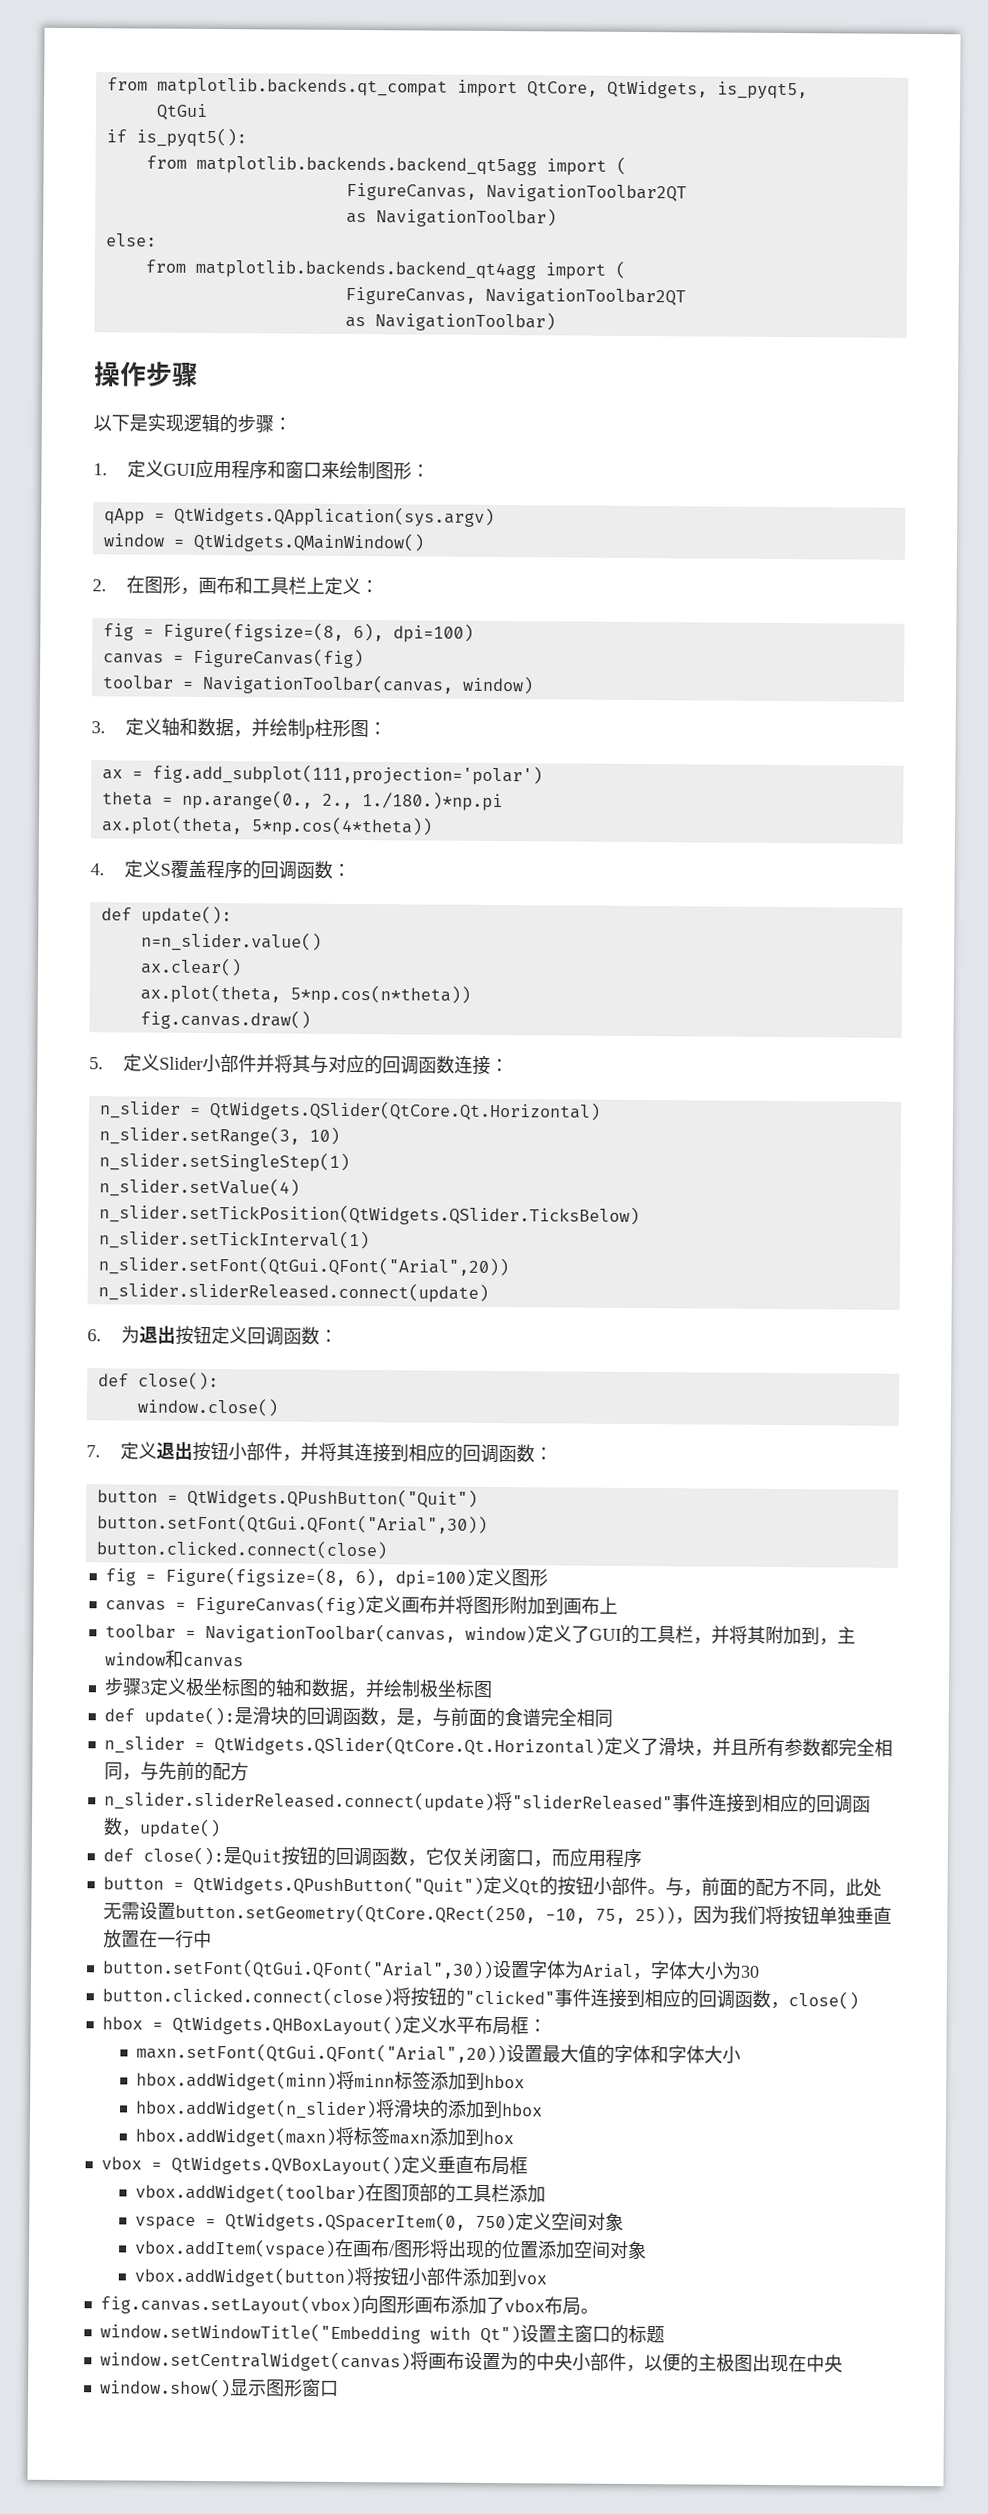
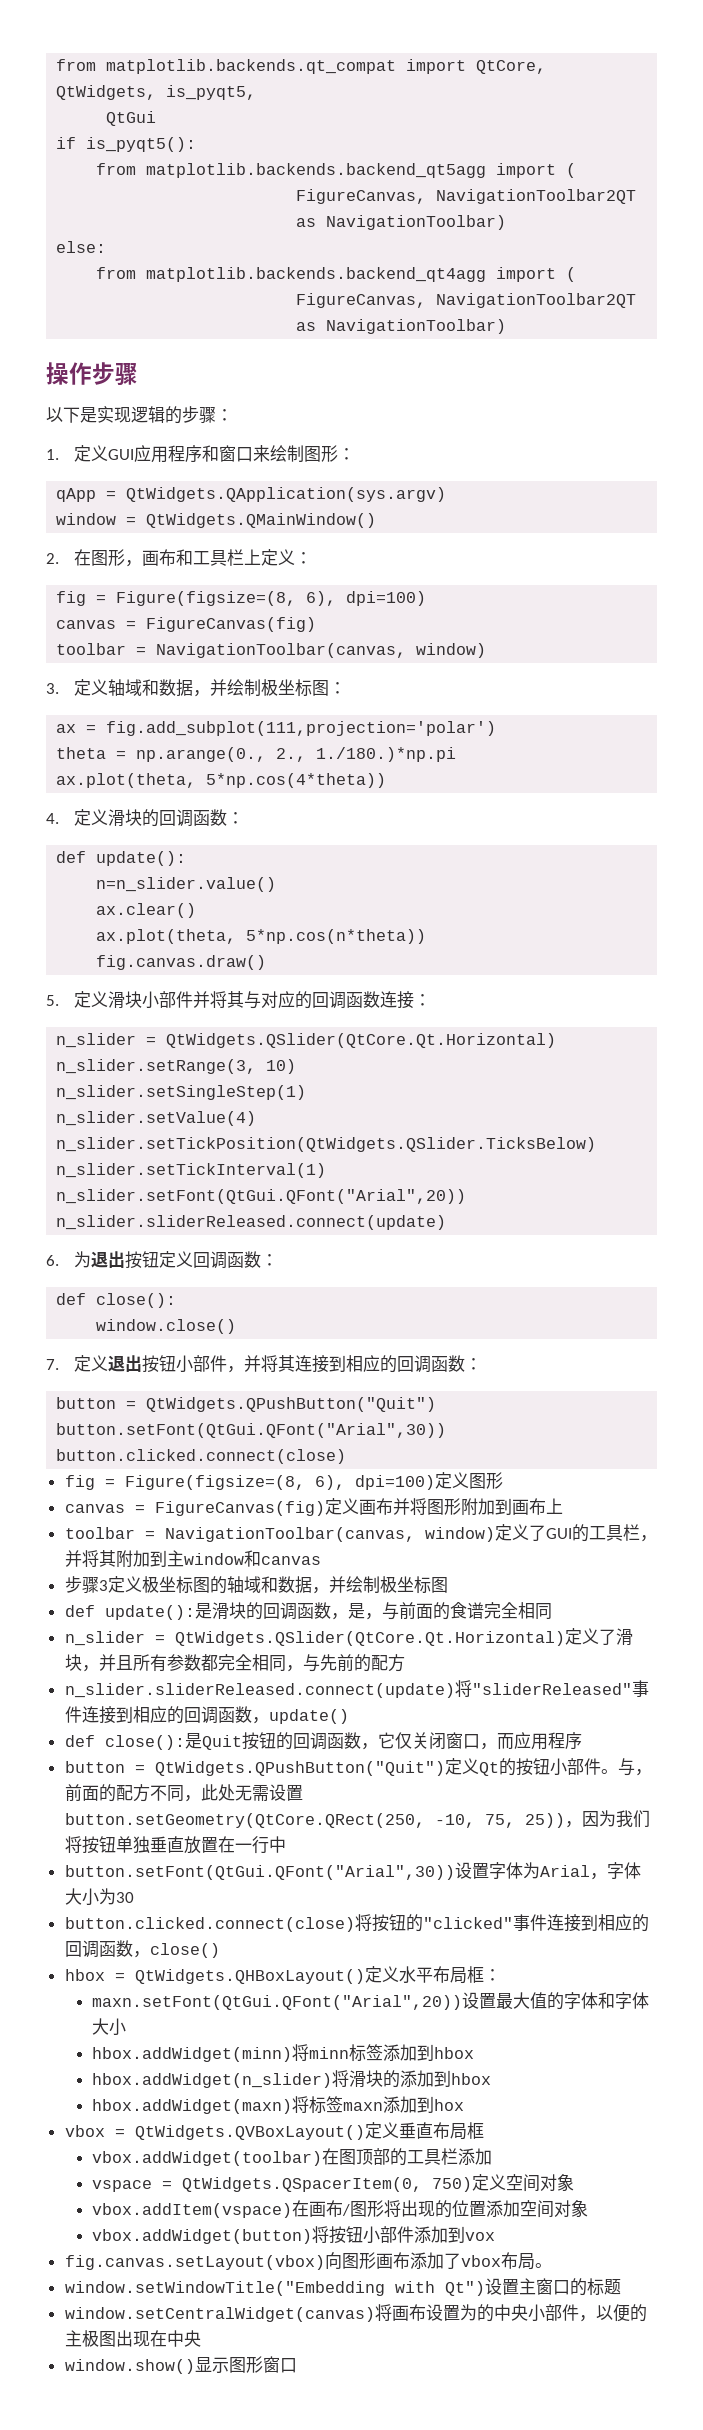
[179,717,352,739] 和数据，并绘制p柱形 -> [124,679,312,697] 域和数据，并绘制极坐标
[160,859,244,880] S覆盖程序 -> [107,809,142,826] 滑块
[159,1056,204,1070] Slider -> [107,991,142,1008] 滑块
[818,1638,838,1646] ， -> (167, 1558) none
(295, 1687) none -> [243,1576,261,1593] 域

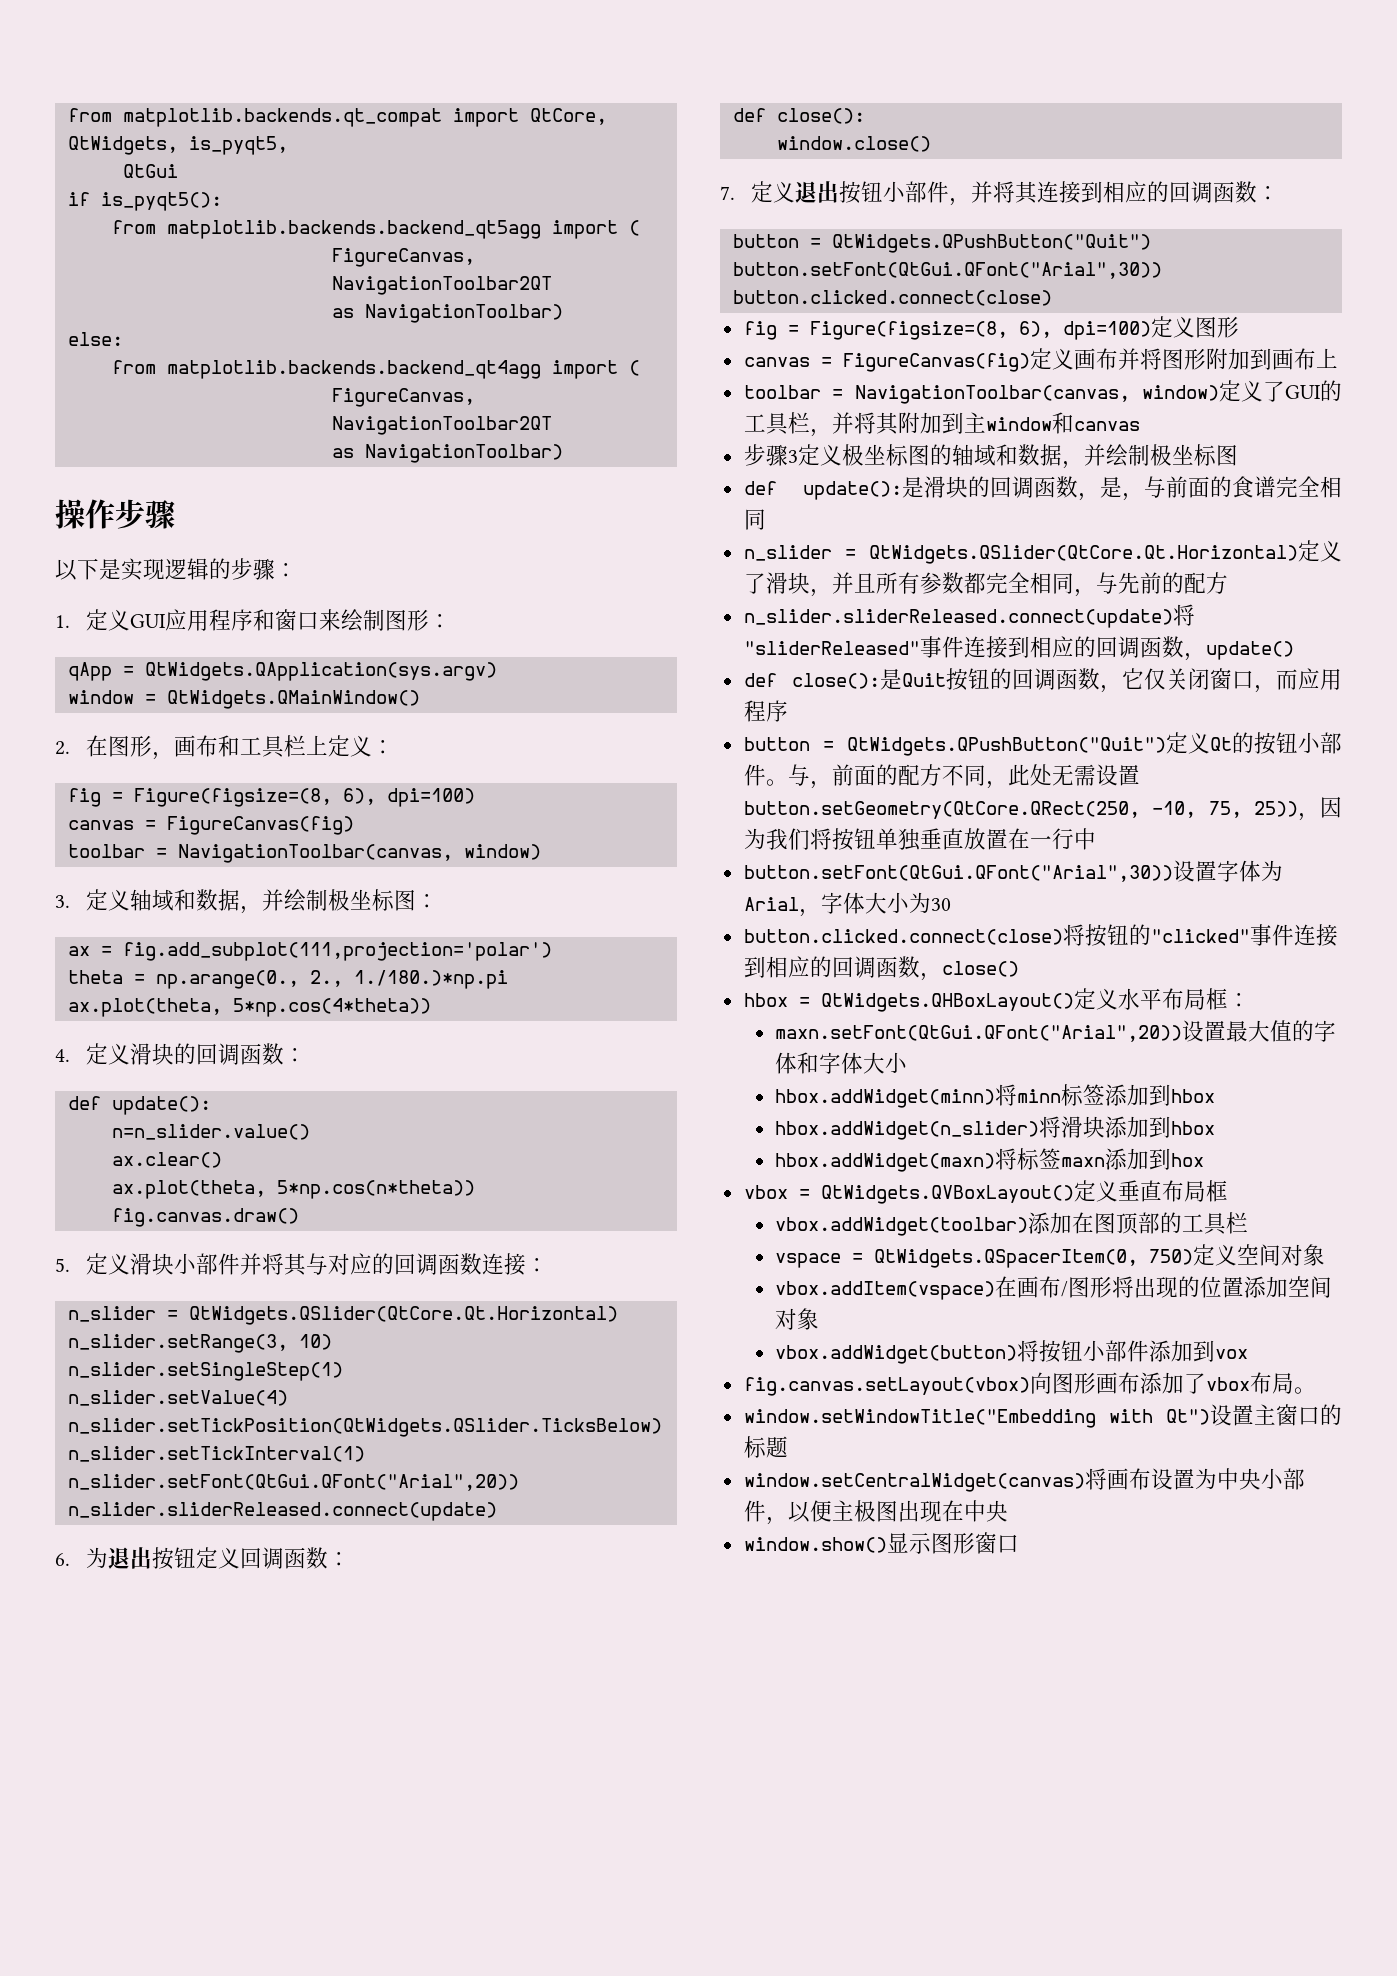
[383,2070,401,2088] 的 -> (1106, 1127) none
(323, 2158) none -> [1028,1212,1073,1234] 添加
[458,2148,493,2165] 添加 -> (1249, 1223) none
[476,2304,494,2322] 的 -> (1217, 1478) none
[629,2304,647,2322] 的 -> (832, 1511) none

